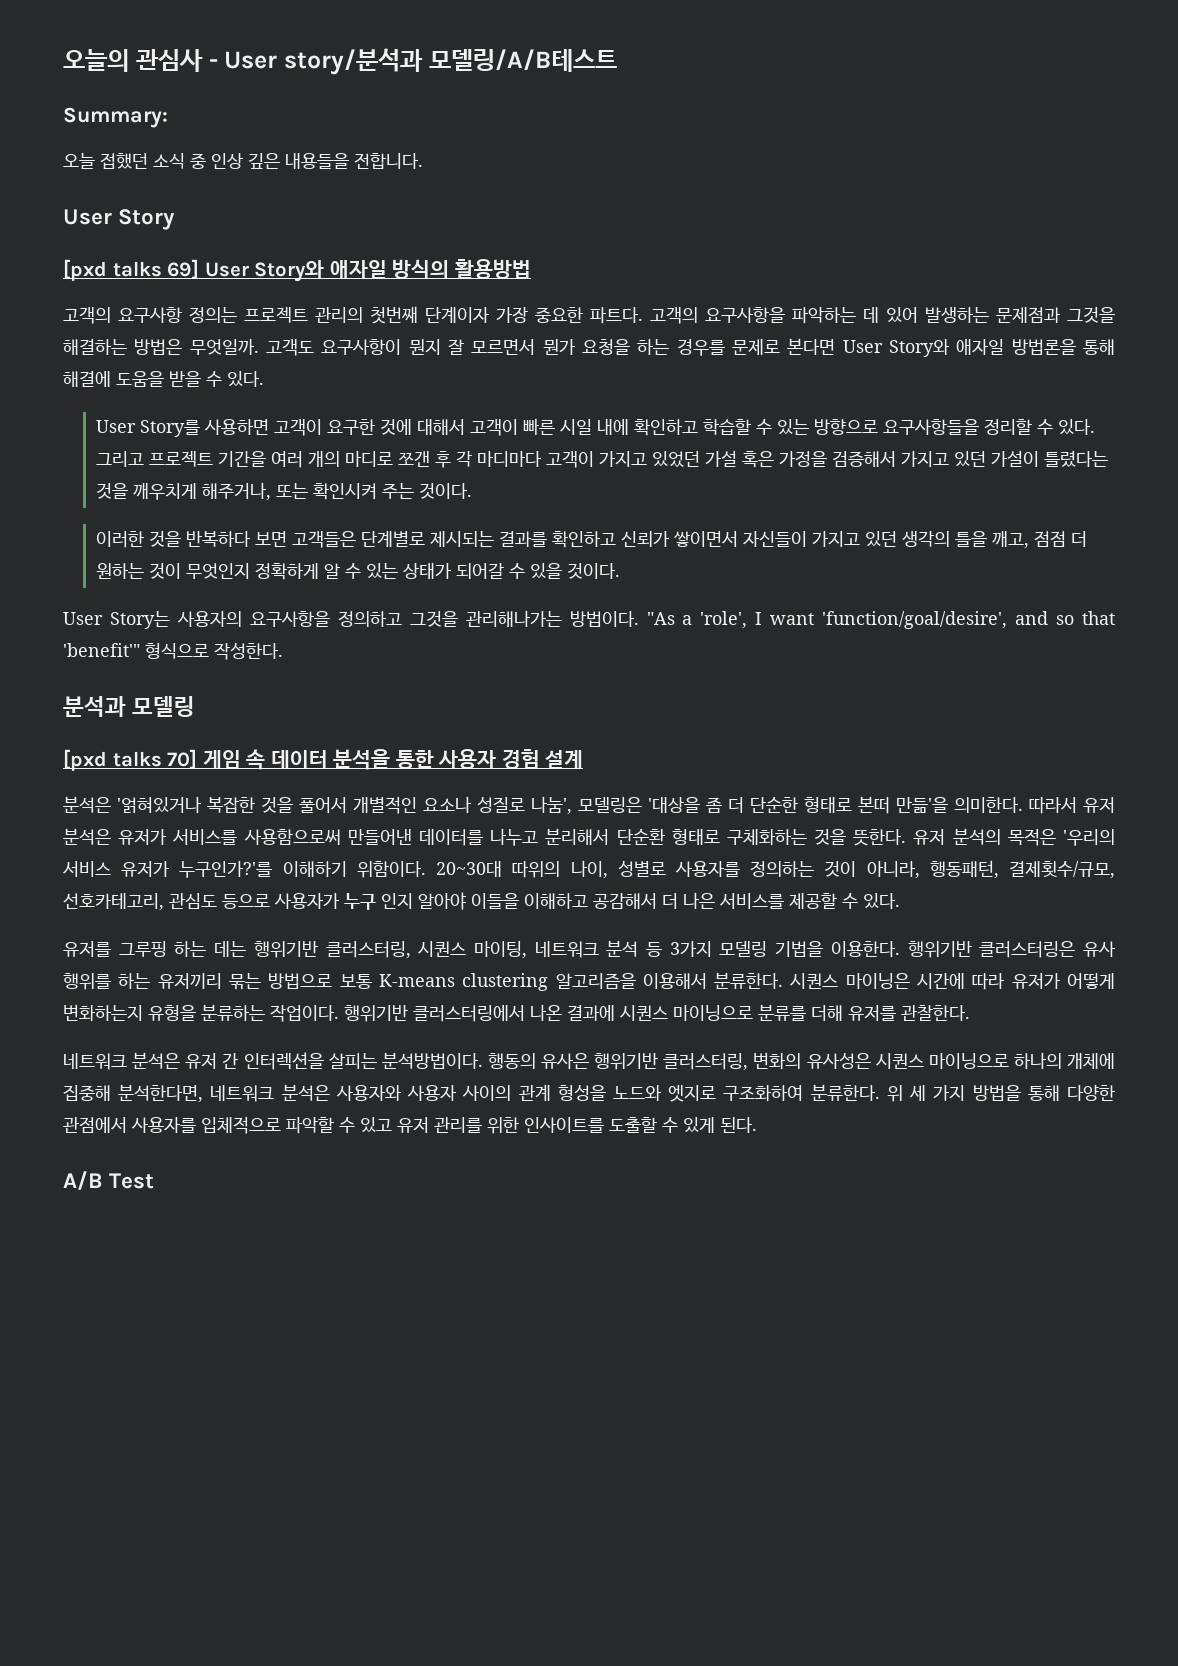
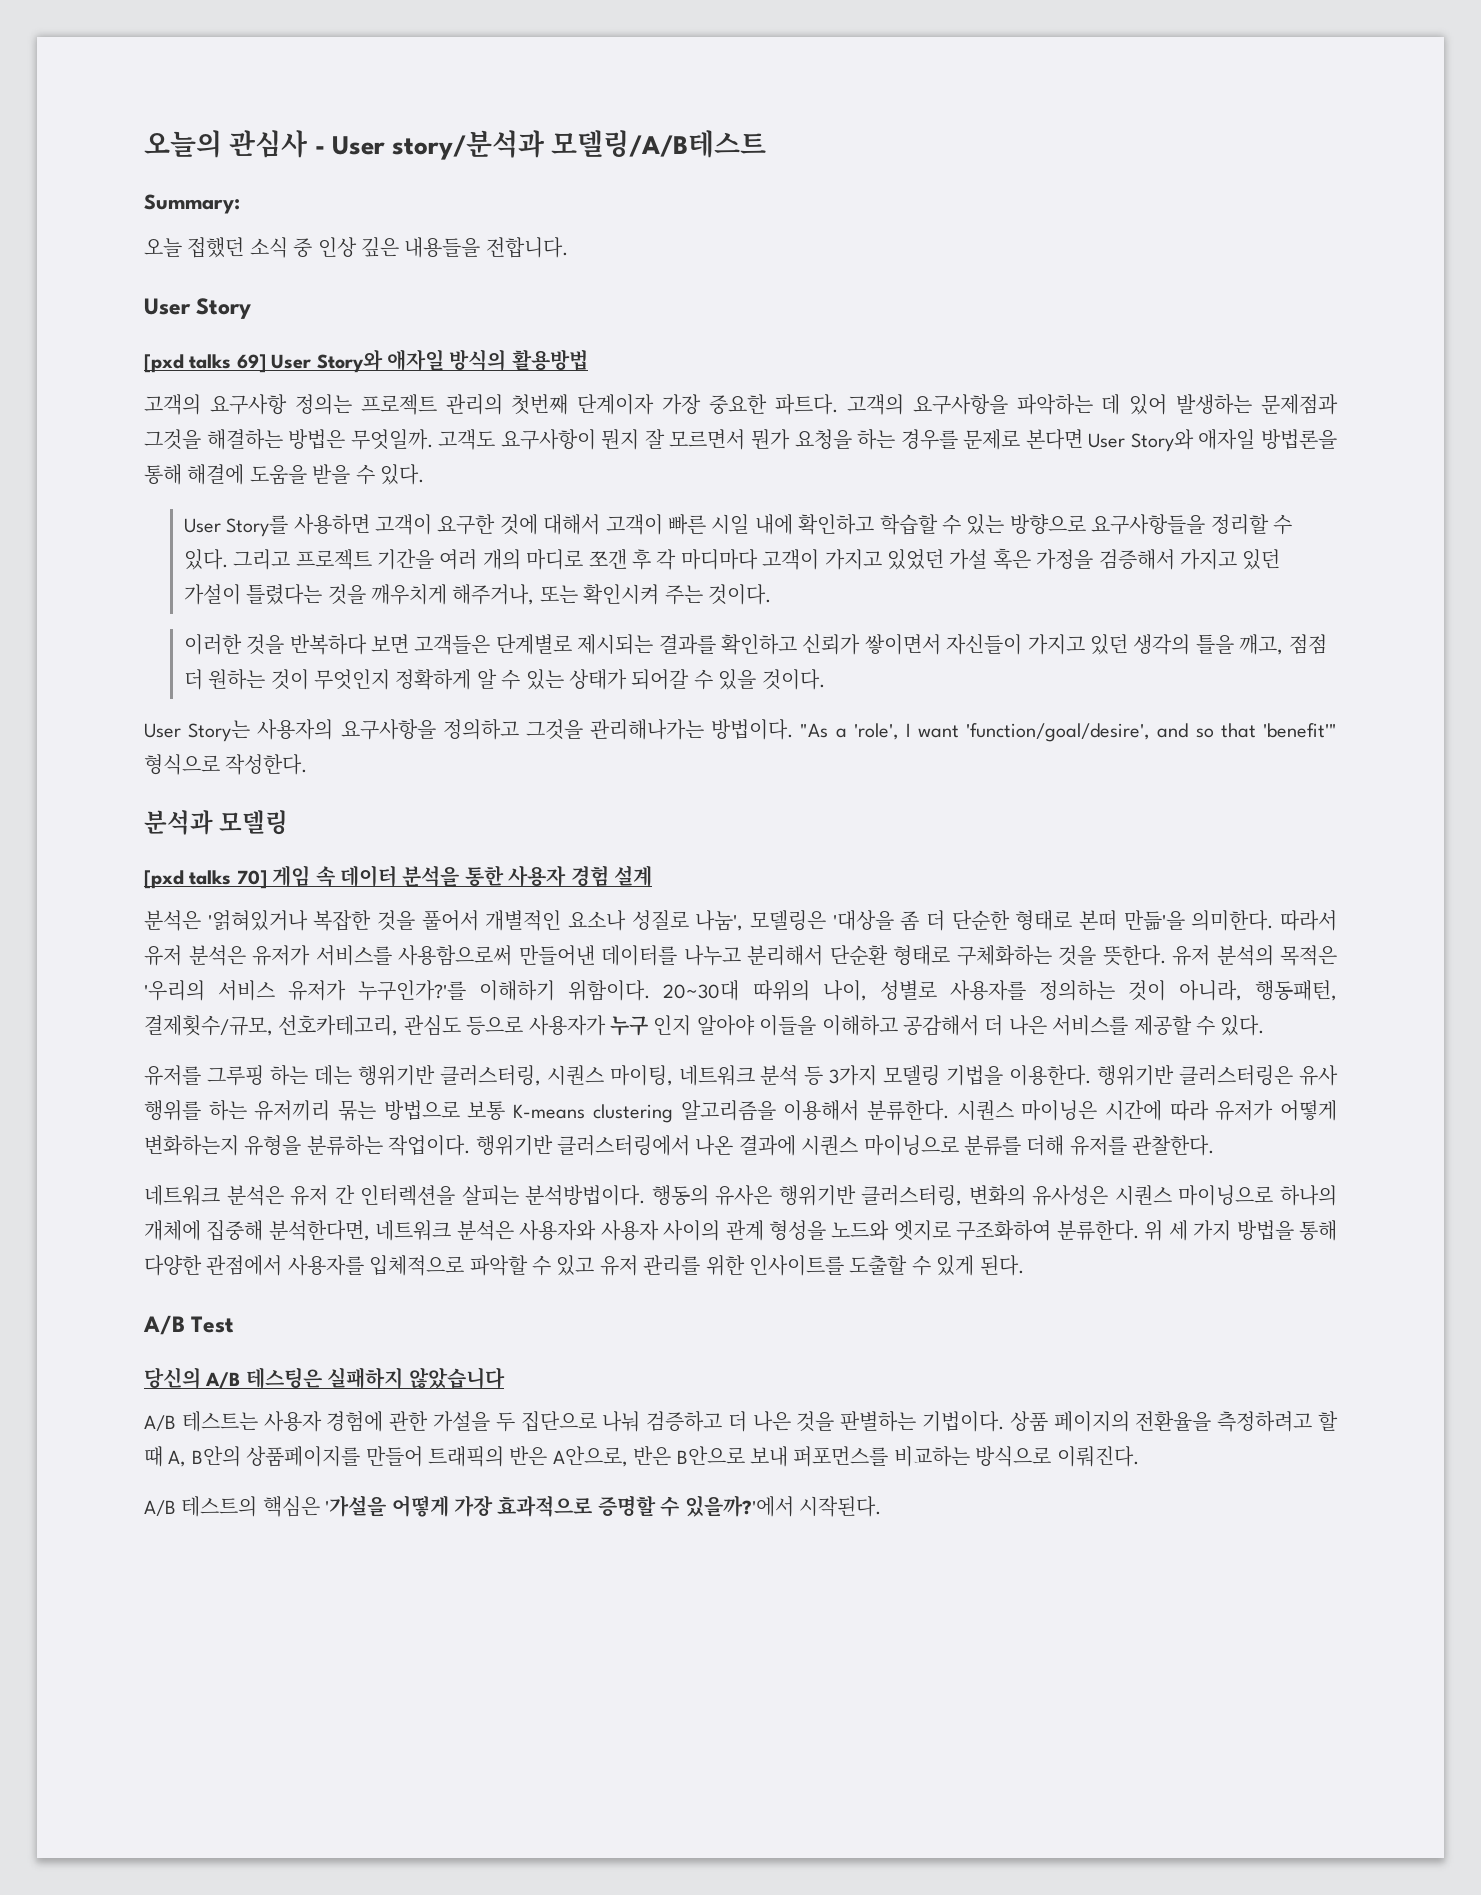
(155, 1181) none -> [144,1367,505,1389] [144,1411,1338,1432] [144,1446,1139,1467] [144,1495,881,1517] // 당신의 A/B 테스팅은 실패하지 않았습니다 // A/B 테스트는 사용자 경험에 관한 가설을 두 집단으로 나눠 검증하고 더 나은 것을 판별하는 기법이다. 상품 페이지의 전환율을 측정하려고 할 때 A, B안의 상품페이지를 만들어 트래픽의 반은 A안으로, 반은 B안으로 보내 퍼포먼스를 비교하는 방식으로 이뤄진다. // A/B 테스트의 핵심은 '가설을 어떻게 가장 효과적으로 증명할 수 있을까?'에서 시작된다.

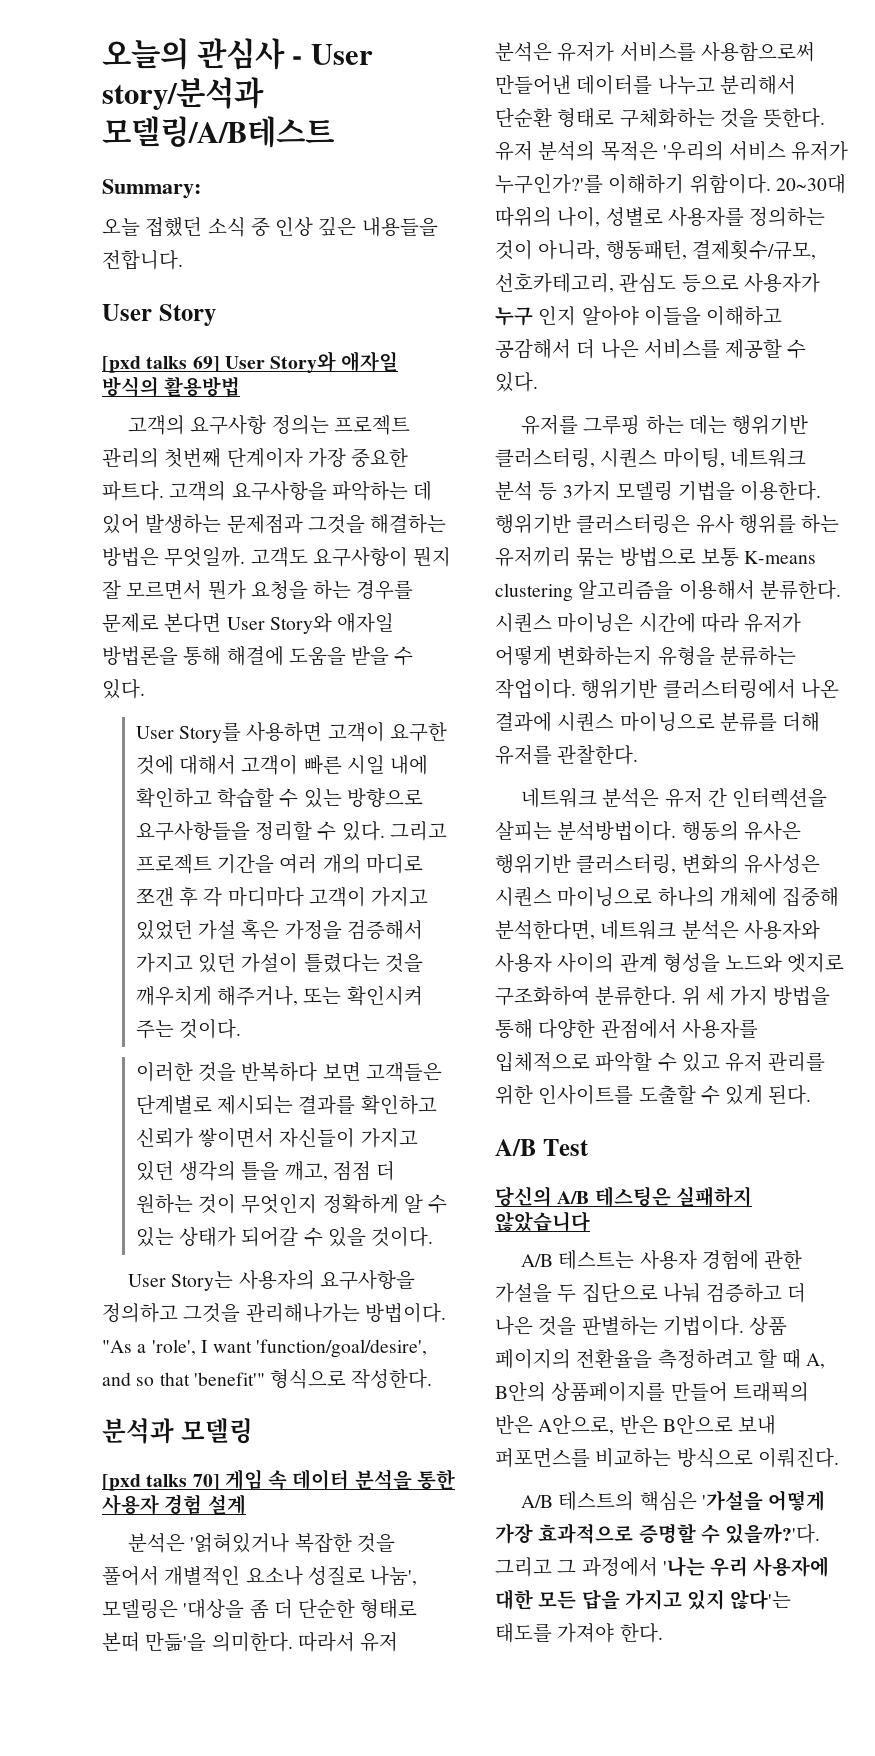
[684,1495,881,1517] 있을까?'에서 시작된다. -> [725,1523,821,1544] [495,1556,830,1577] [495,1589,792,1610] [495,1623,663,1643] 있을까?'다. 그리고 그 과정에서 '나는 우리 사용자에 대한 모든 답을 가지고 있지 않다'는 태도를 가져야 한다.

